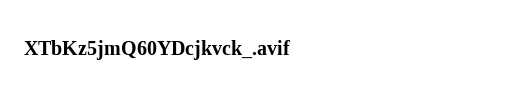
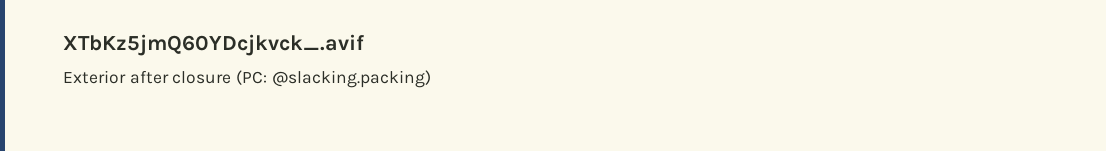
(290, 50) none -> [63,70,431,88] // Exterior after closure (PC: @slacking.packing)

